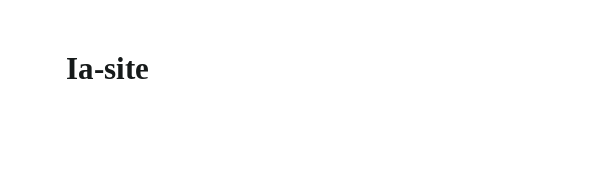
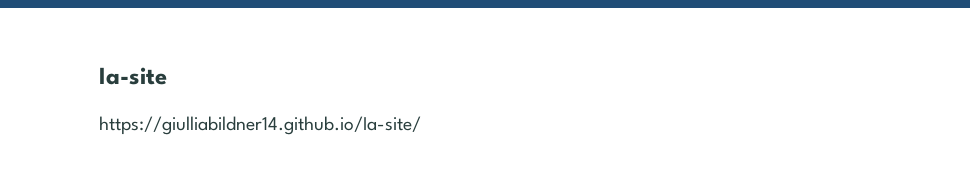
(149, 68) none -> [99,116,421,135] // https://giulliabildner14.github.io/Ia-site/

